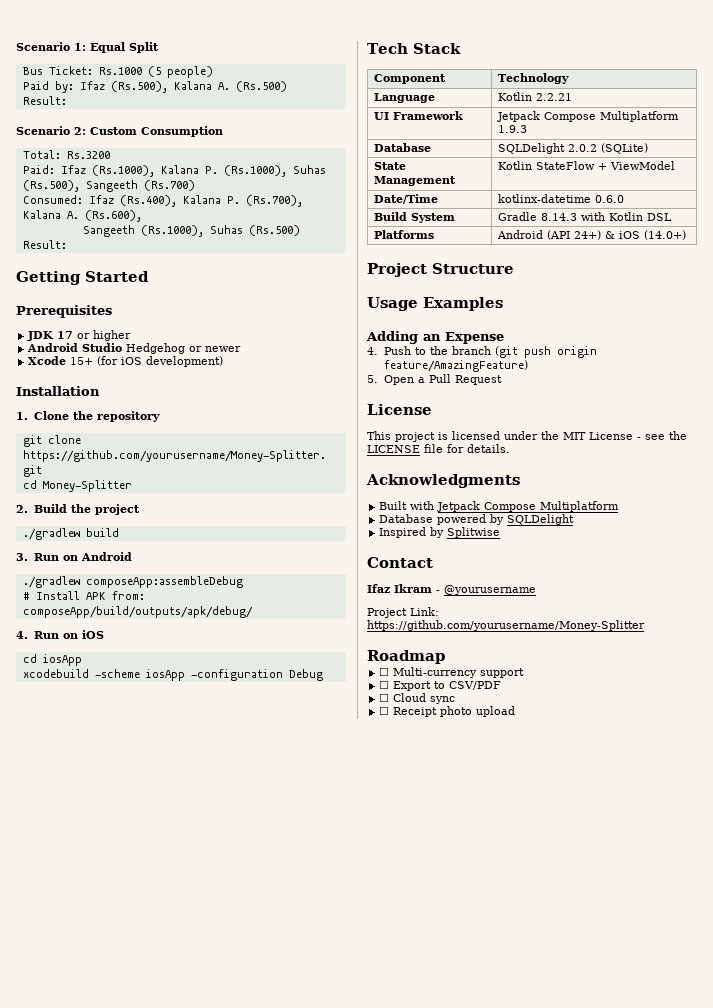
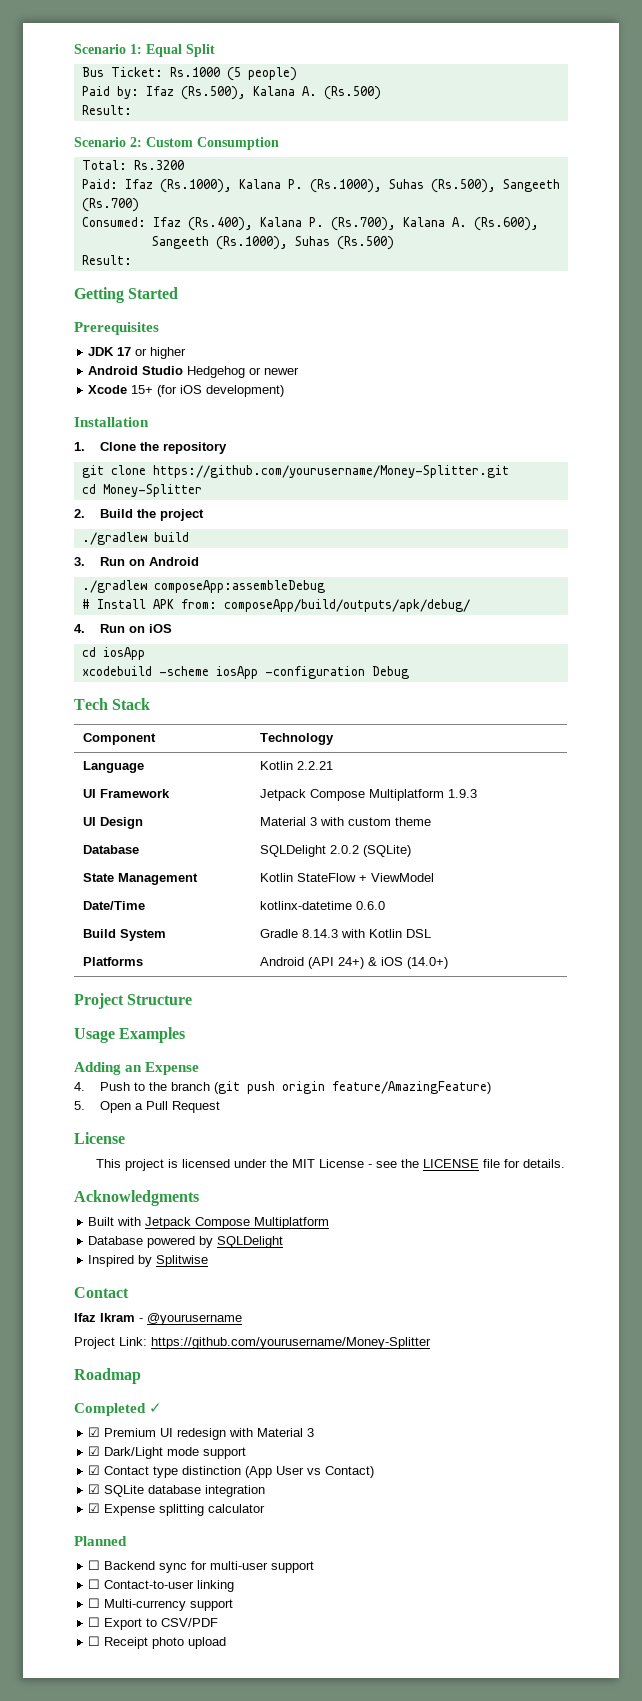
(527, 129) none -> [83,817,144,829] [260,817,432,826] // UI Design | Material 3 with custom theme
(445, 657) none -> [74,1403,163,1416] [88,1427,315,1440] [88,1446,247,1459] [88,1465,375,1478] [88,1484,266,1497] [88,1503,266,1516] [74,1536,127,1546] [88,1560,315,1573] [88,1579,235,1592] // Completed ✓ // ☑ Premium UI redesign with Material 3 // ☑ Dark/Light mode support // ☑ Contact type distinction (App User vs Contact) // ☑ SQLite database integration // ☑ Expense splitting calculator // Planned // ☐ Backend sync for multi-user support // ☐ Contact-to-user linking
[379,693,456,704] // ☐ Cloud sync -> (219, 1622) none

